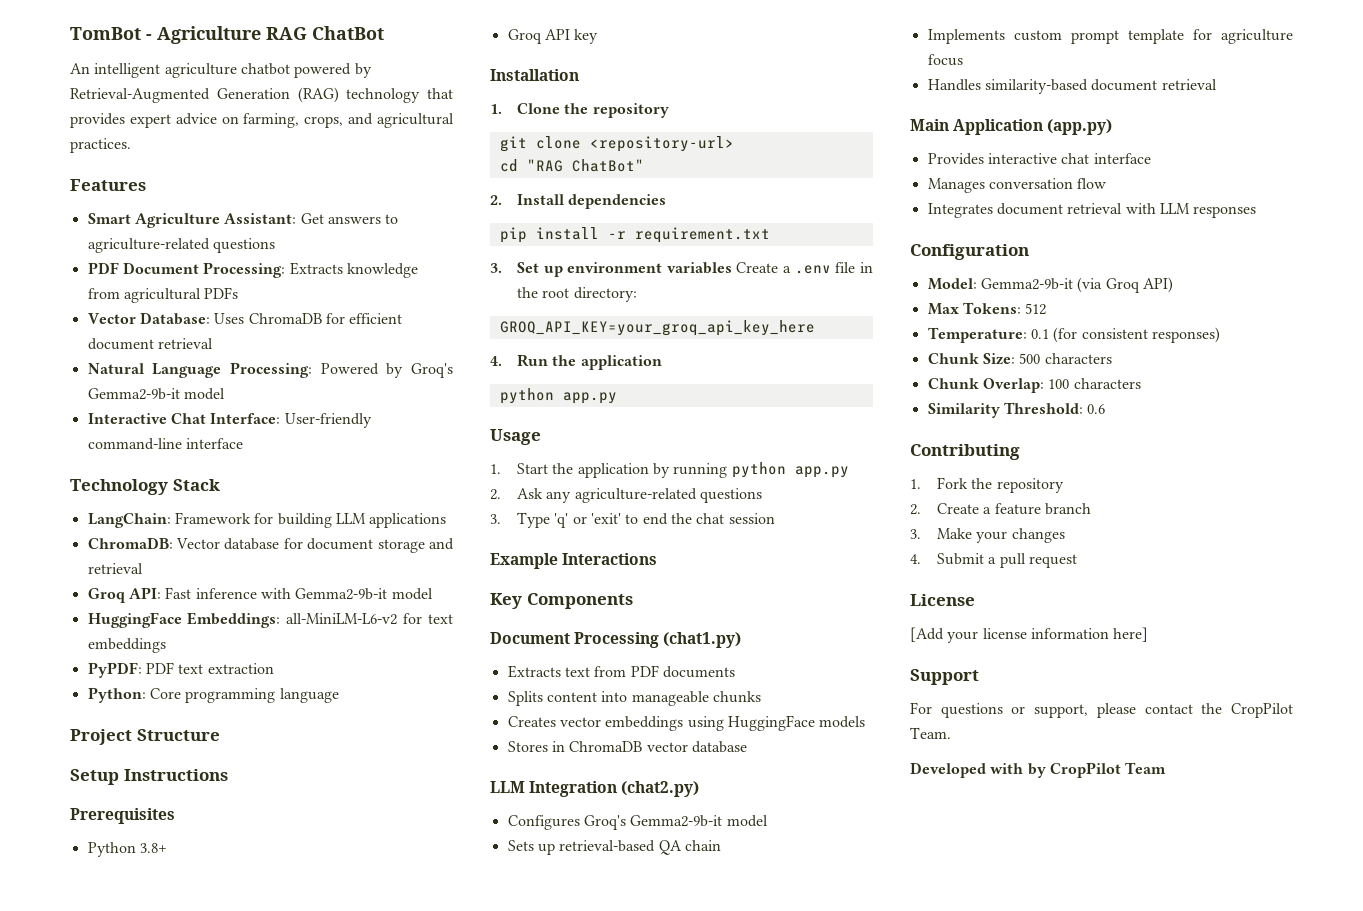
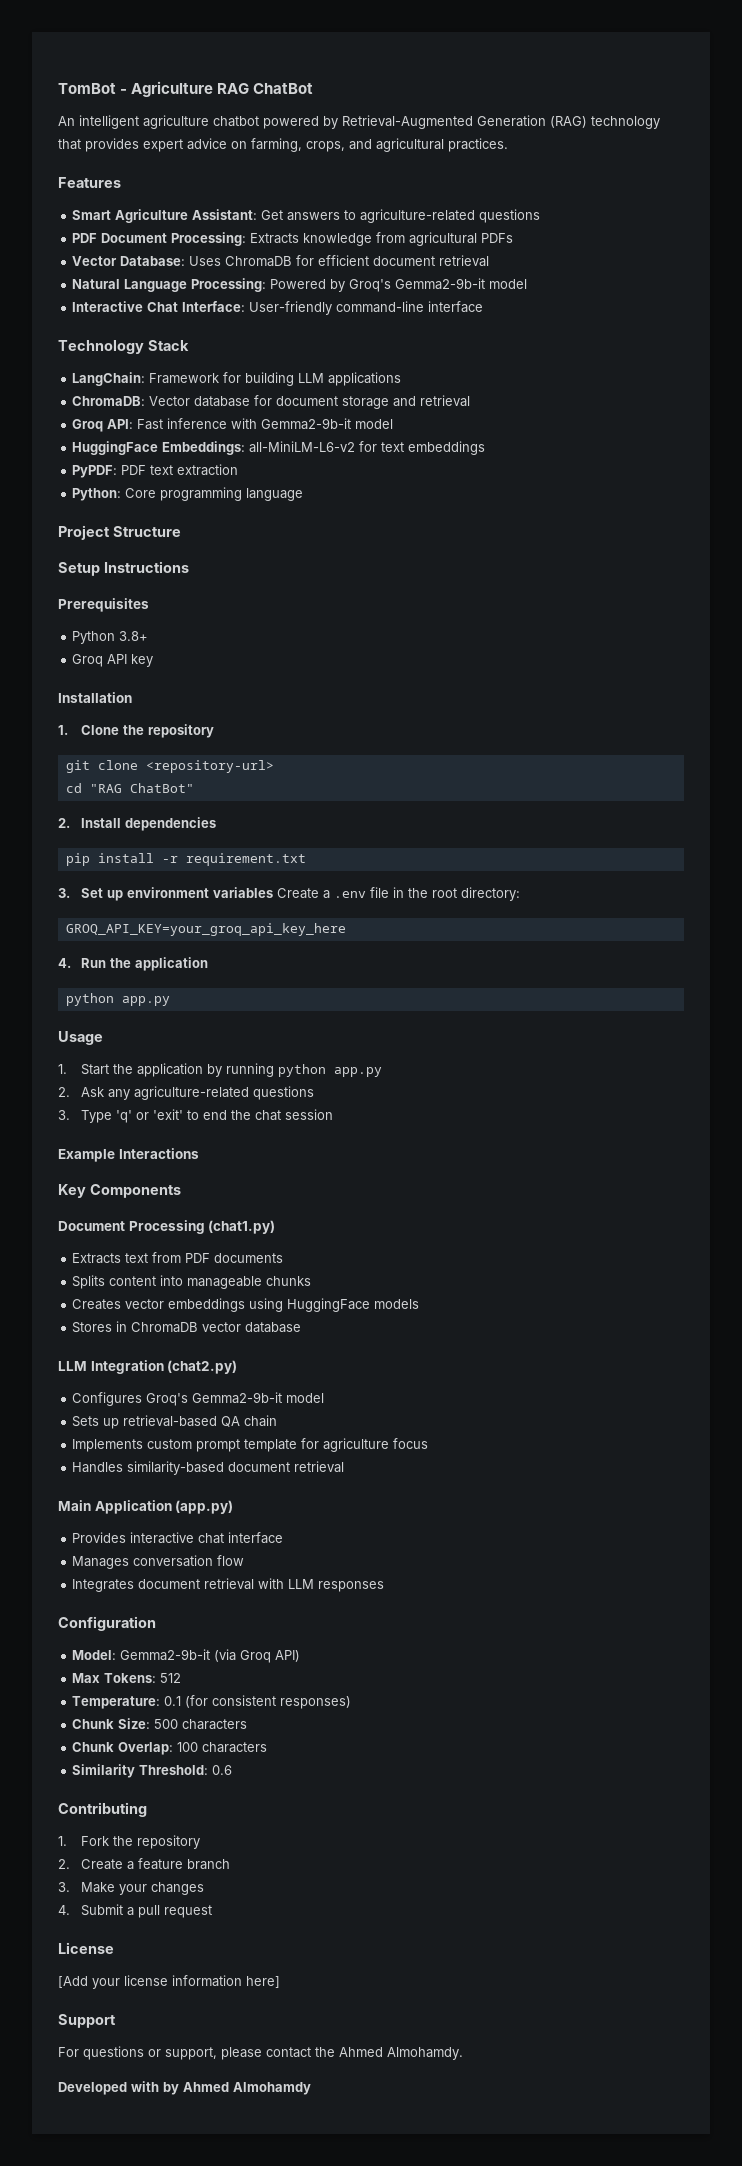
[1231,703,1293,718] [910,727,951,739] CropPilot Team. -> [339,2047,463,2060] Ahmed Almohamdy.
[1049,762,1167,778] CropPilot Team -> [183,2082,311,2095] Ahmed Almohamdy

